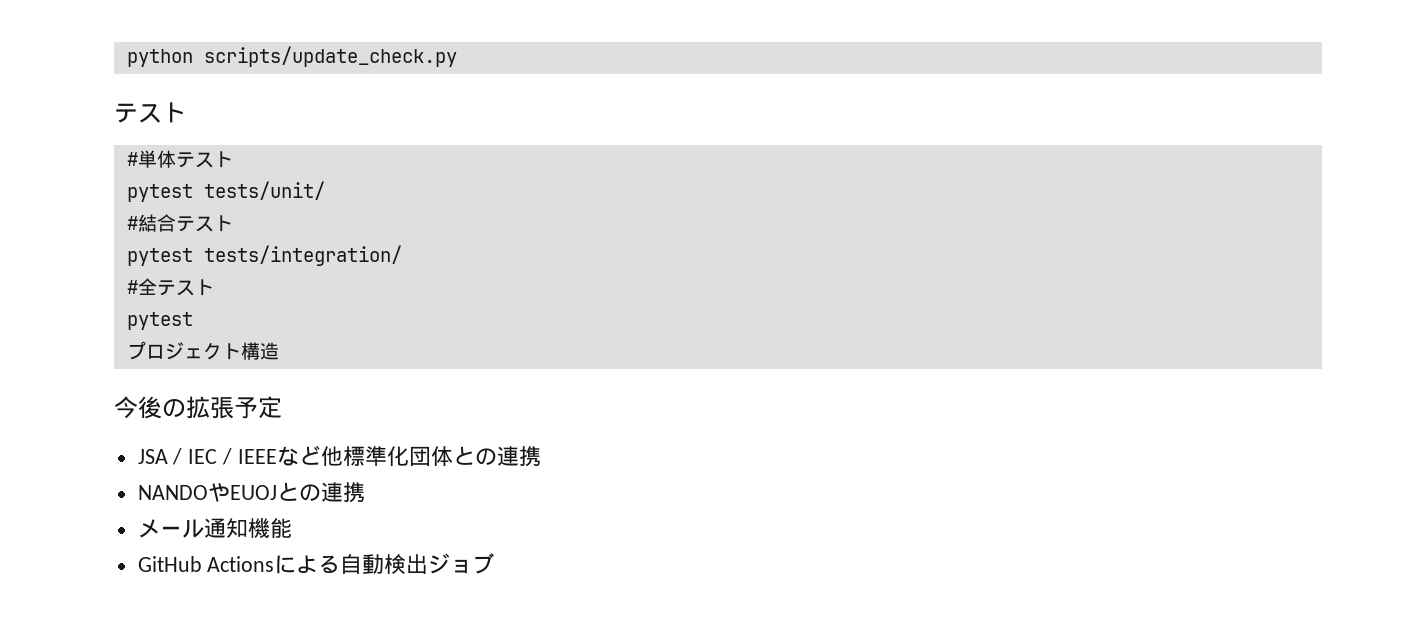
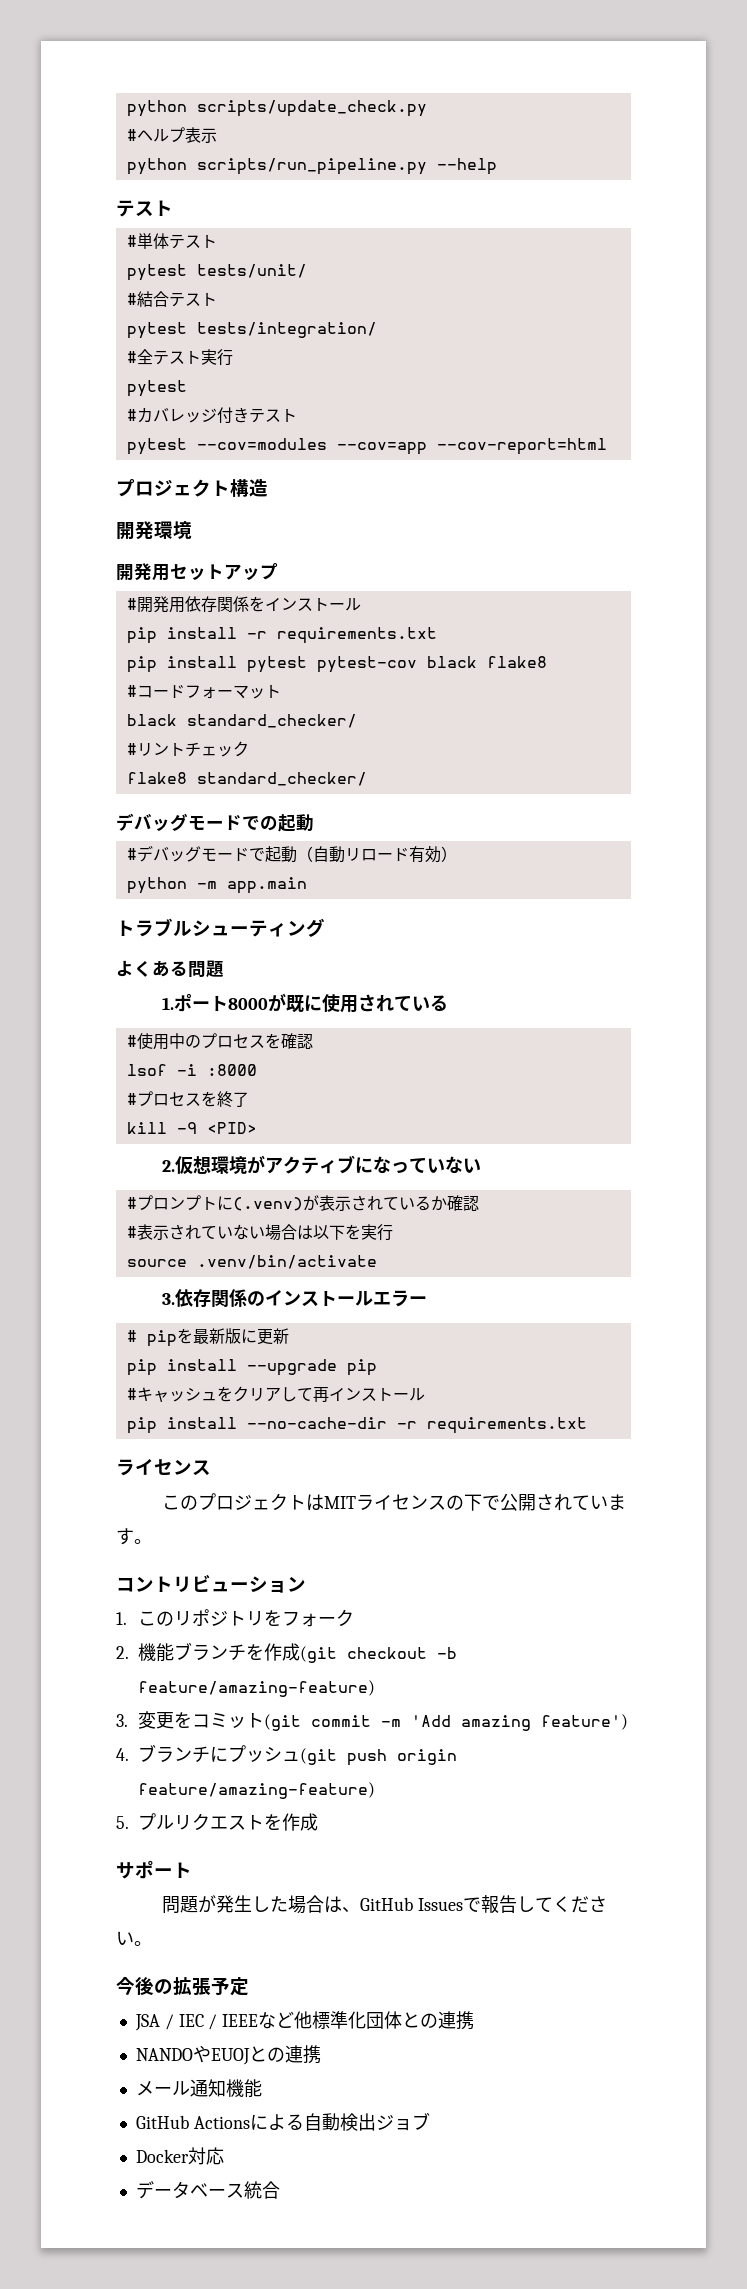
(457, 56) none -> [126,127,217,143] [126,158,497,175] // #ヘルプ表示 // python scripts/run_pipeline.py --help
(214, 287) none -> [200,349,233,366] 実行
[126,341,279,360] プロジェクト構造 -> [126,407,297,424] [126,438,607,455] [116,479,268,497] [116,521,192,540] [116,563,278,581] [126,596,361,613] [126,627,437,644] [126,656,547,673] [126,685,281,699] [126,714,357,728] [126,741,249,757] [126,772,367,786] [116,813,314,832] [126,845,457,863] [126,877,307,894] [116,918,325,937] [116,960,224,978] [161,993,448,1013] [126,1033,313,1050] [126,1064,257,1076] [126,1091,249,1107] [126,1122,257,1134] [161,1155,481,1174] [126,1195,479,1211] [126,1224,393,1241] [126,1255,377,1269] [161,1289,427,1307] [126,1328,289,1347] [126,1359,377,1376] [126,1386,425,1403] [126,1417,587,1434] [116,1459,211,1476] [161,1493,626,1511] [116,1528,152,1545] [116,1574,306,1593] [116,1609,354,1627] [116,1642,457,1663] [138,1680,375,1697] [116,1711,628,1731] [116,1744,457,1766] [138,1782,375,1799] [116,1813,318,1831] [116,1860,192,1879] [161,1895,607,1914] [116,1931,152,1946] #カバレッジ付きテスト // pytest --cov=modules --cov=app --cov-report=html // プロジェクト構造 // 開発環境 // 開発用セットアップ // #開発用依存関係をインストール // pip install -r requirements.txt // pip install pytest pytest-cov black flake8 // #コードフォーマット // black standard_checker/ // #リントチェック // flake8 standard_checker/ // デバッグモードでの起動 // #デバッグモードで起動（自動リロード有効） // python -m app.main // トラブルシューティング // よくある問題 // 1.ポート8000が既に使用されている // #使用中のプロセスを確認 // lsof -i :8000 // #プロセスを終了 // kill -9 <PID> // 2.仮想環境がアクティブになっていない // #プロンプトに(.venv)が表示されているか確認 // #表示されていない場合は以下を実行 // source .venv/bin/activate // 3.依存関係のインストールエラー // # pipを最新版に更新 // pip install --upgrade pip // #キャッシュをクリアして再インストール // pip install --no-cache-dir -r requirements.txt // ライセンス // このプロジェクトはMITライセンスの下で公開されています。 // コントリビューション // 1.このリポジトリをフォーク // 2.機能ブランチを作成(git checkout -b feature/amazing-feature) // 3.変更をコミット(git commit -m 'Add amazing feature') // 4.ブランチにプッシュ(git push origin feature/amazing-feature) // 5.プルリクエストを作成 // サポート // 問題が発生した場合は、GitHub Issuesで報告してください。
(495, 563) none -> [135,2147,224,2165] [135,2181,280,2199] // Docker対応 // データベース統合

